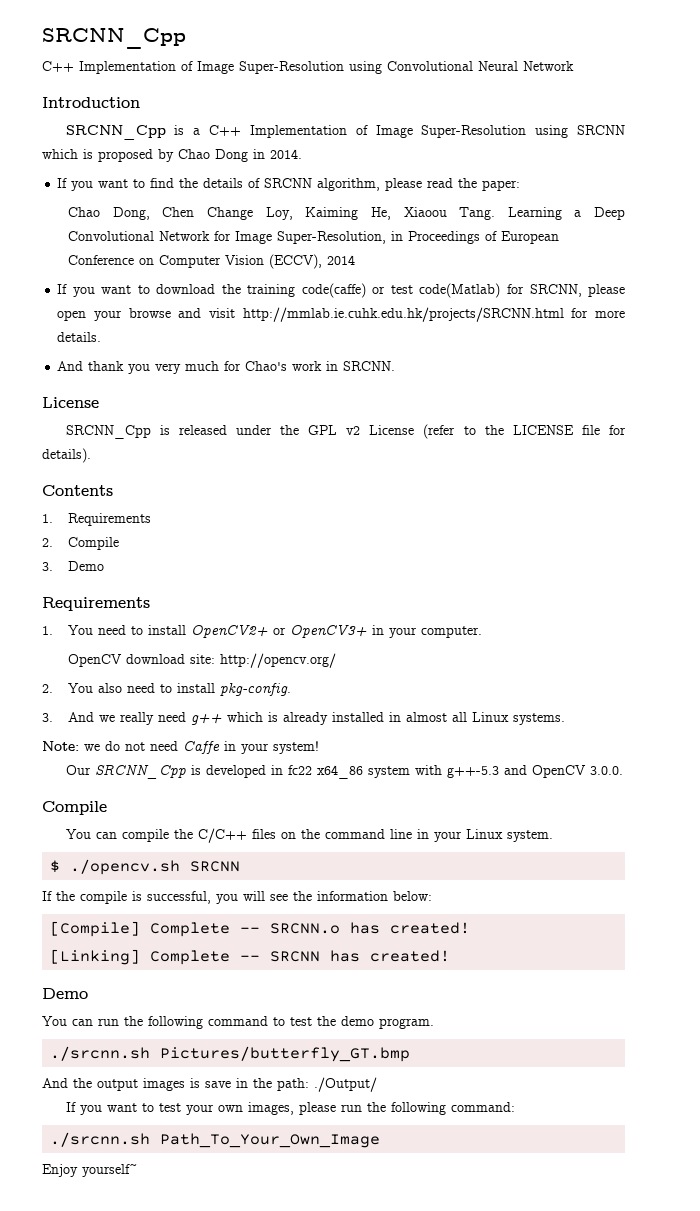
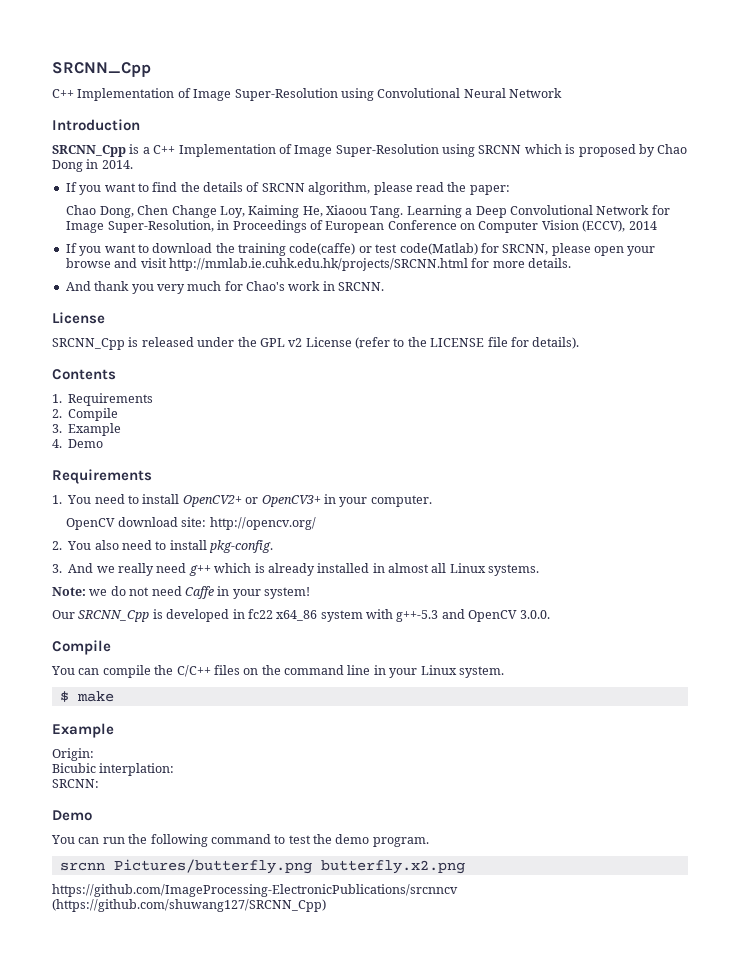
(53, 566) none -> [68,423,122,436] [52,439,62,448] Example // 4.
[70,859,241,875] [42,891,432,904] [50,921,471,937] [50,949,451,965] ./opencv.sh SRCNN // If the compile is successful, you will see the information below: // [Compile] Complete -- SRCNN.o has created! // [Linking] Complete -- SRCNN has created! -> [76,691,114,702] [52,723,114,738] [52,748,94,761] [52,763,175,776] [52,779,99,788] make // Example // Origin: // Bicubic interplation: // SRCNN:
[50,1046,411,1062] [42,1077,377,1092] [65,1102,515,1115] [50,1132,381,1148] [42,1163,138,1177] ./srcnn.sh Pictures/butterfly_GT.bmp // And the output images is save in the path: ./Output/ // If you want to test your own images, please run the following command: // ./srcnn.sh Path_To_Your_Own_Image // Enjoy yourself~ -> [59,859,465,874] [52,884,458,897] [52,899,326,912] srcnn Pictures/butterfly.png butterfly.x2.png // https://github.com/ImageProcessing-ElectronicPublications/srcnncv (https://github.com/shuwang127/SRCNN_Cpp)

